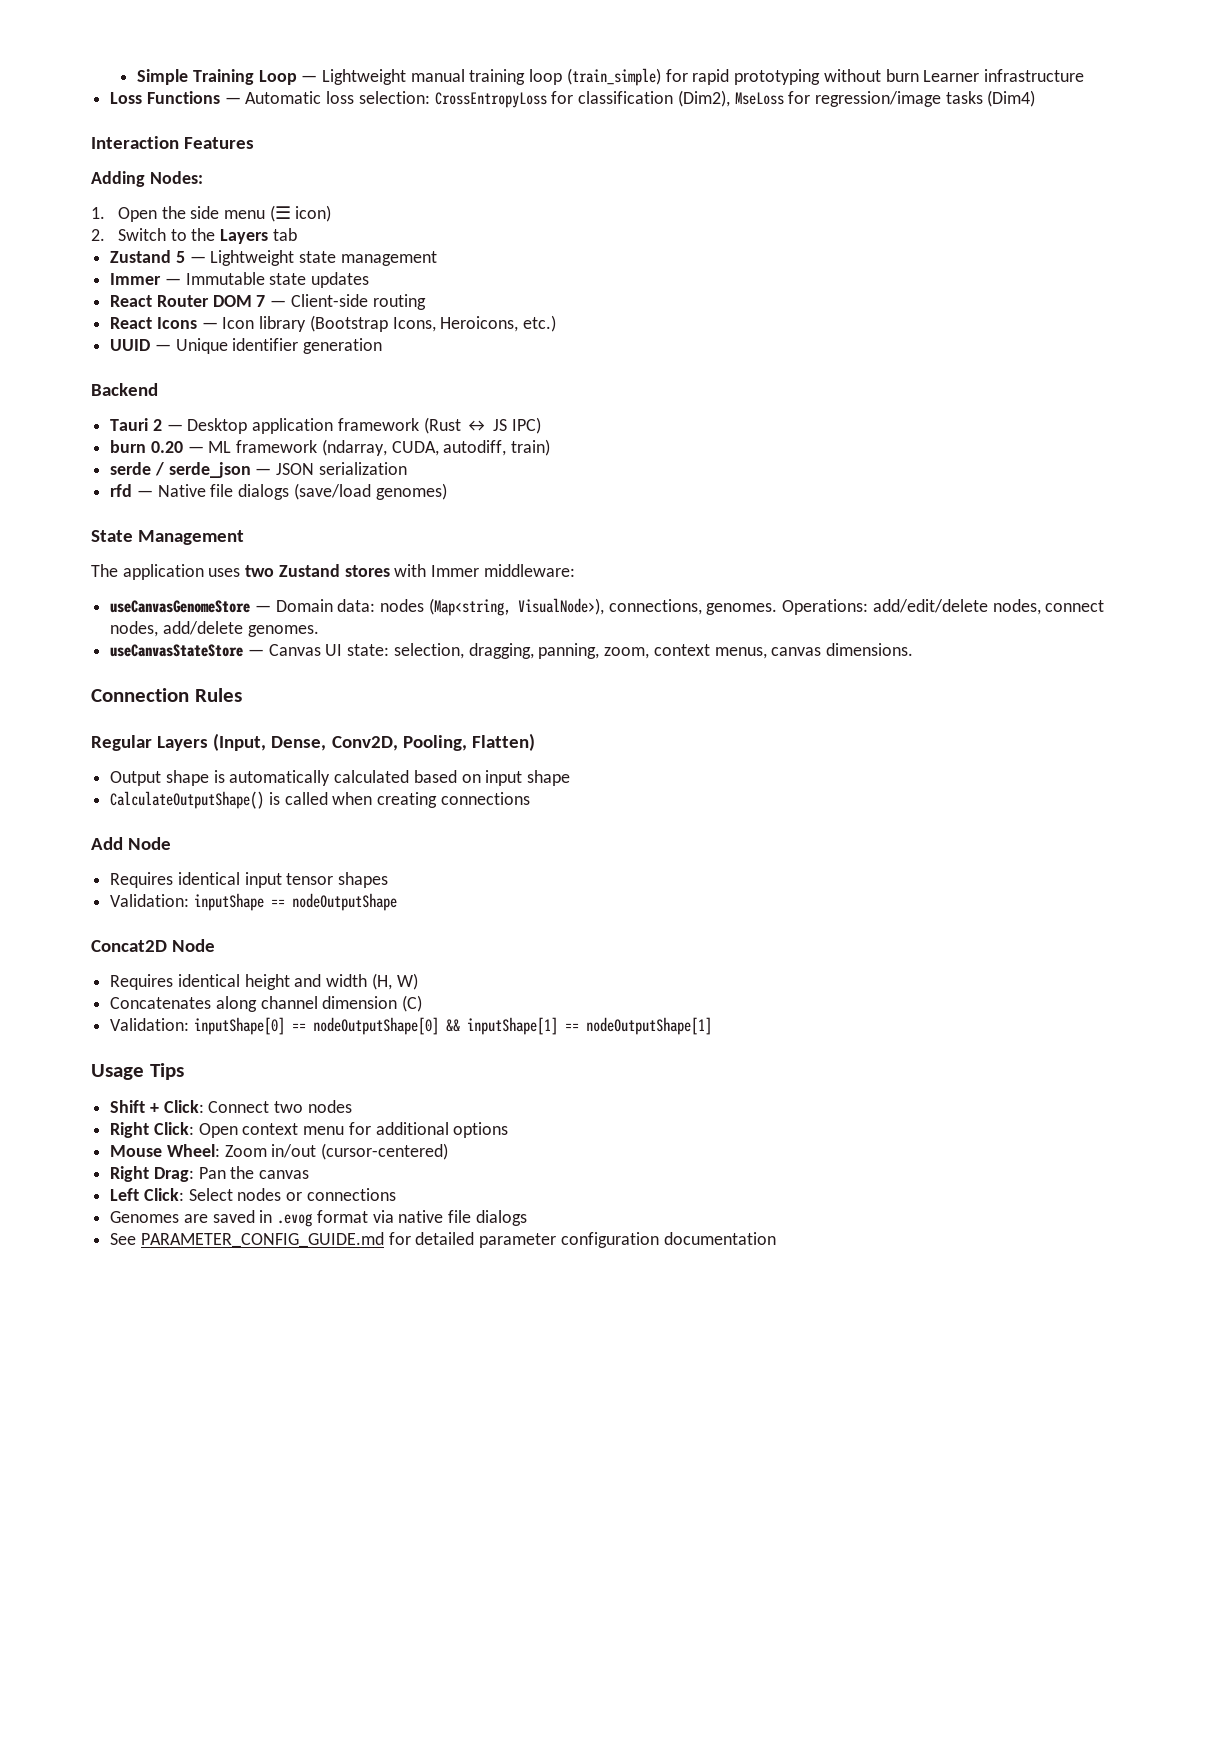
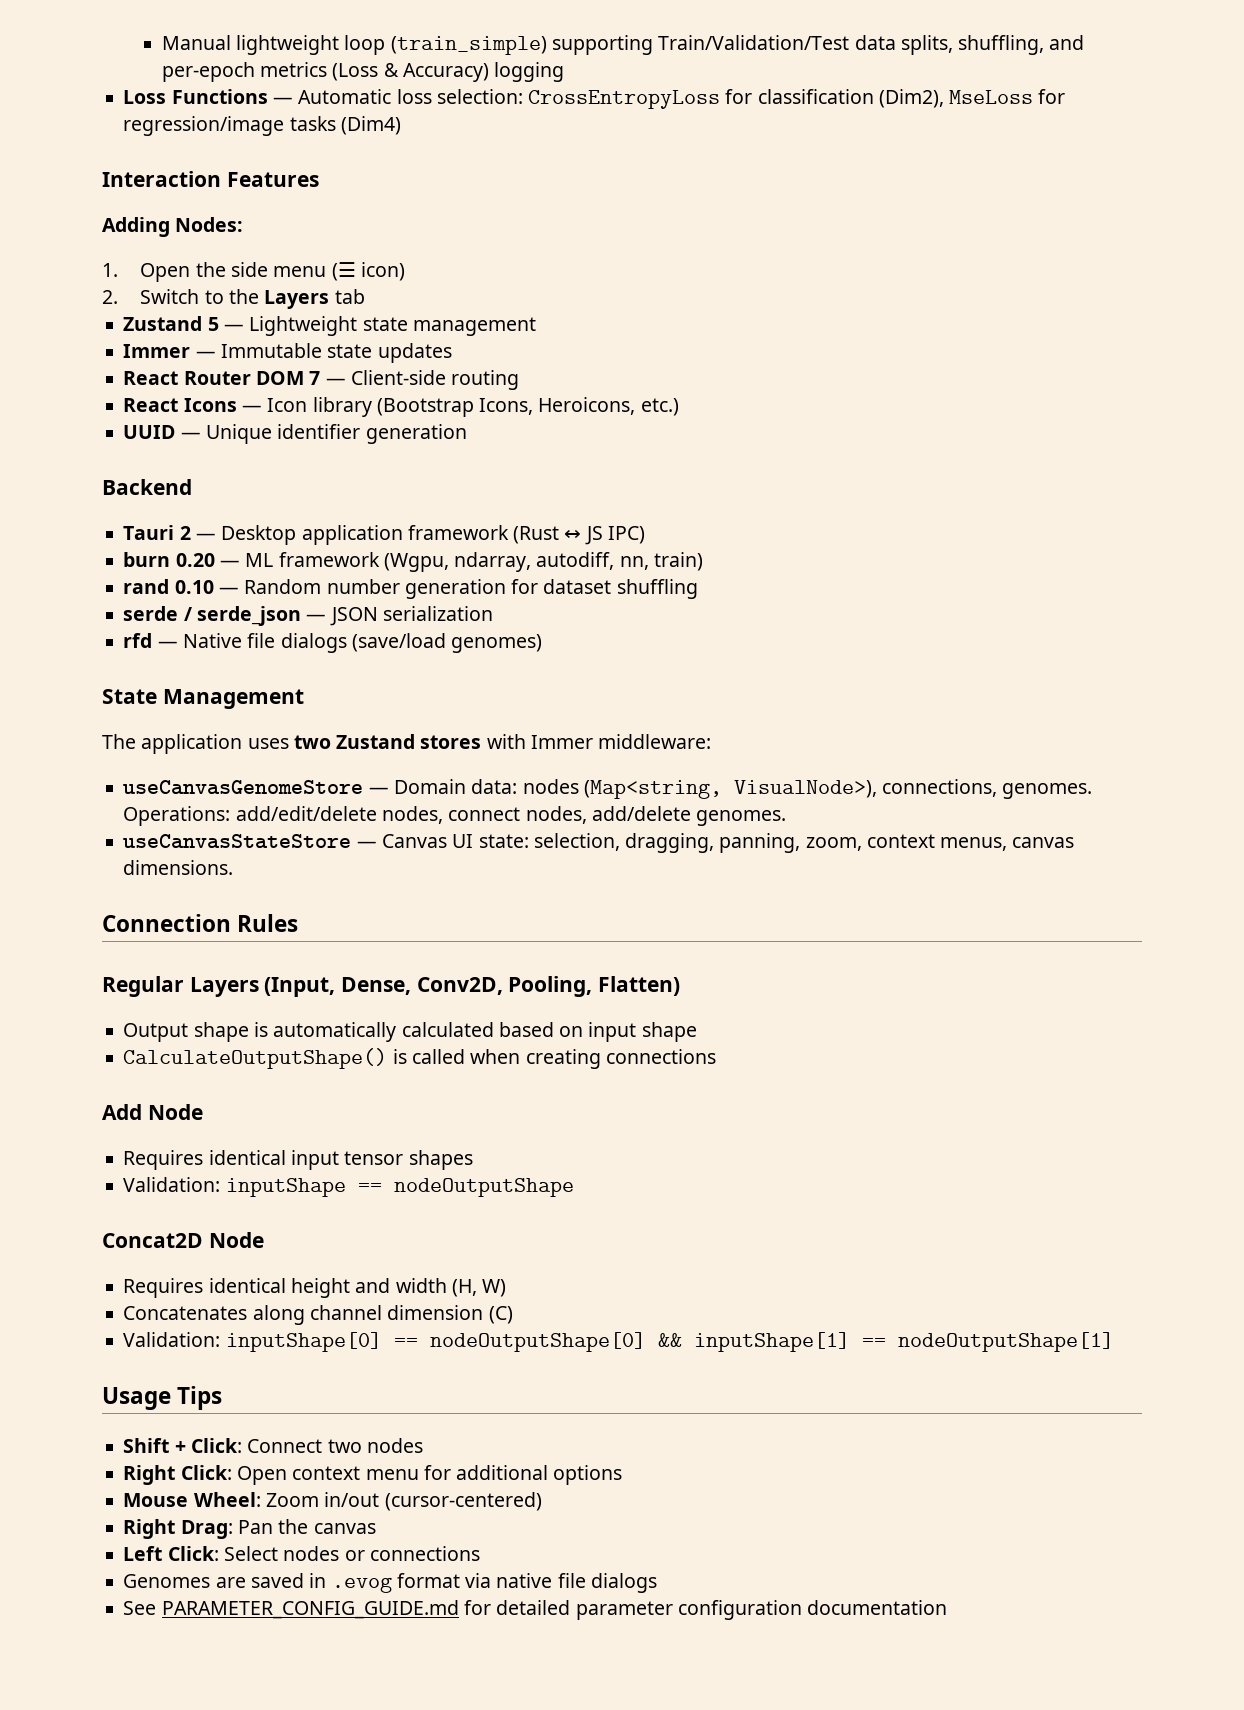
[137,68,1084,86] Simple Training Loop — Lightweight manual training loop (train_simple) for rapid prototyping without burn Learner infrastructure -> [161,35,1085,55] [161,62,565,82] Manual lightweight loop (train_simple) supporting Train/Validation/Test data splits, shuffling, and per-epoch metrics (Loss & Accuracy) logging
[321,439,551,456] (ndarray, CUDA, autodiff, train) -> [383,552,703,572] [123,579,698,599] (Wgpu, ndarray, autodiff, nn, train) // rand 0.10 — Random number generation for dataset shuffling

